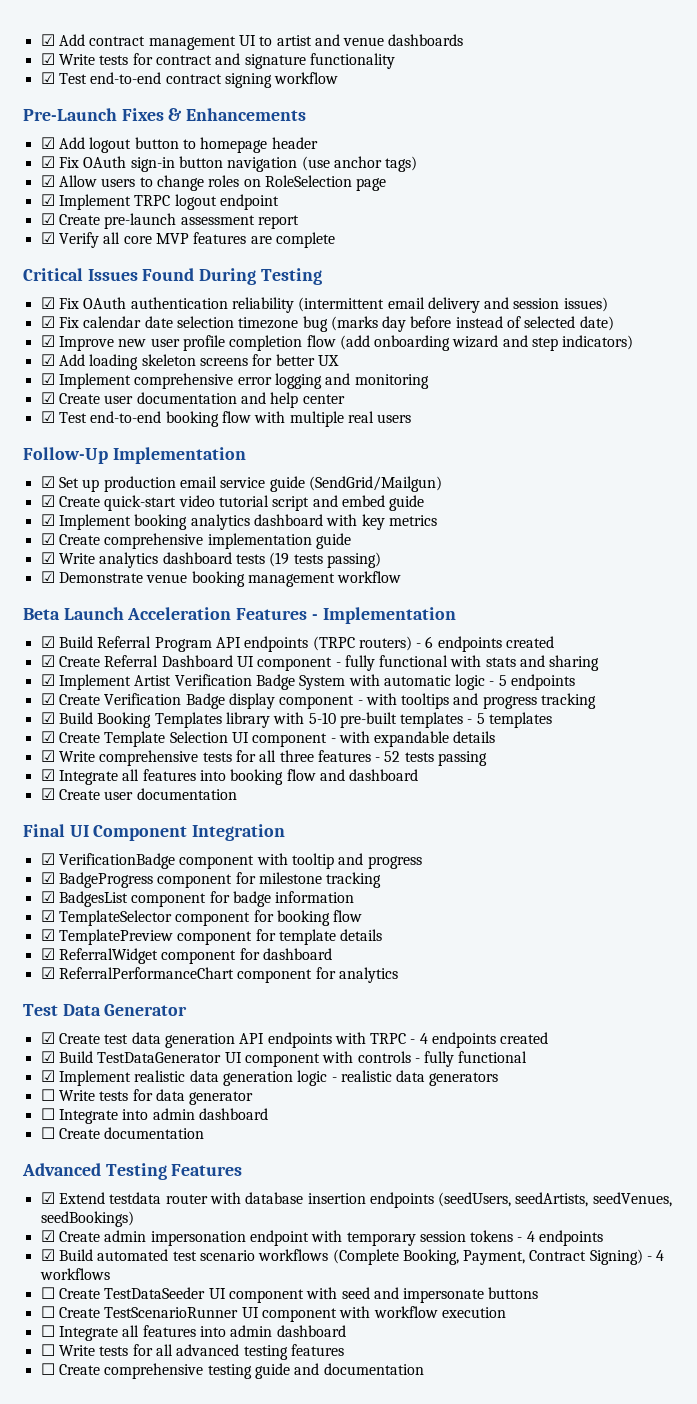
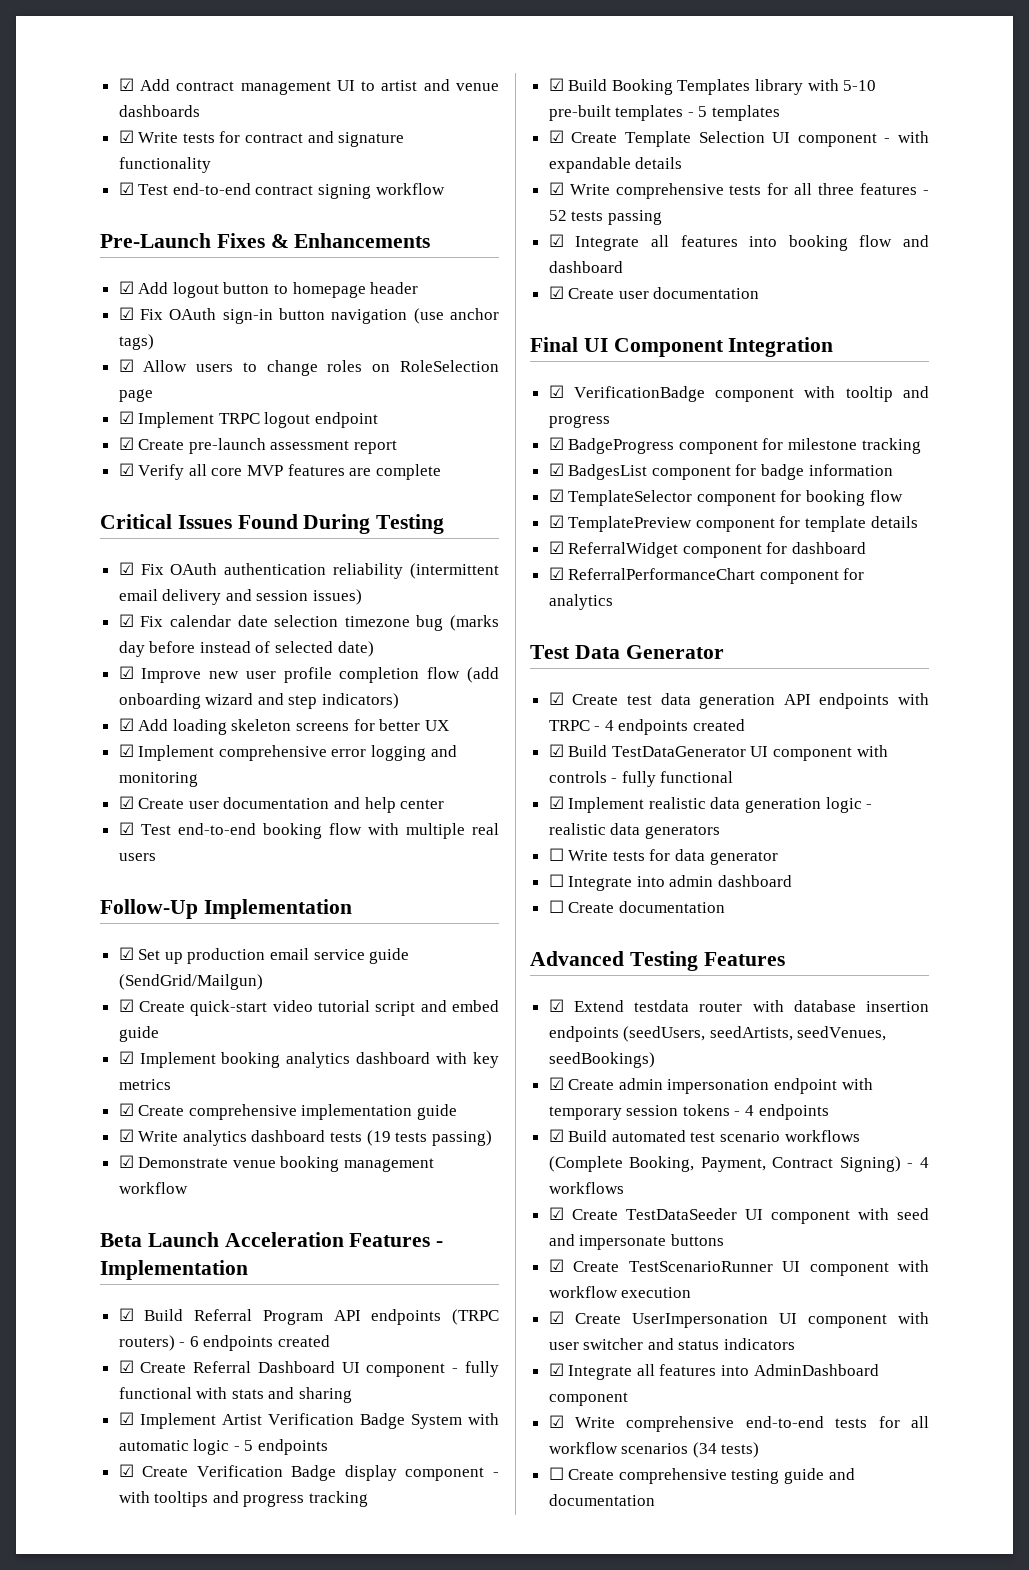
[40,1287,55,1299] ☐ -> [548,1207,564,1220] ☑
[40,1306,55,1318] ☐ -> [548,1259,564,1272] ☑
[40,1325,346,1341] [40,1344,344,1360] ☐ Integrate all features into admin dashboard // ☐ Write tests for all advanced testing features -> [548,1311,929,1328] [548,1338,796,1350] [548,1363,879,1380] [548,1392,628,1406] [548,1415,929,1432] [548,1442,760,1458] ☑ Create UserImpersonation UI component with user switcher and status indicators // ☑ Integrate all features into AdminDashboard component // ☑ Write comprehensive end-to-end tests for all workflow scenarios (34 tests)

